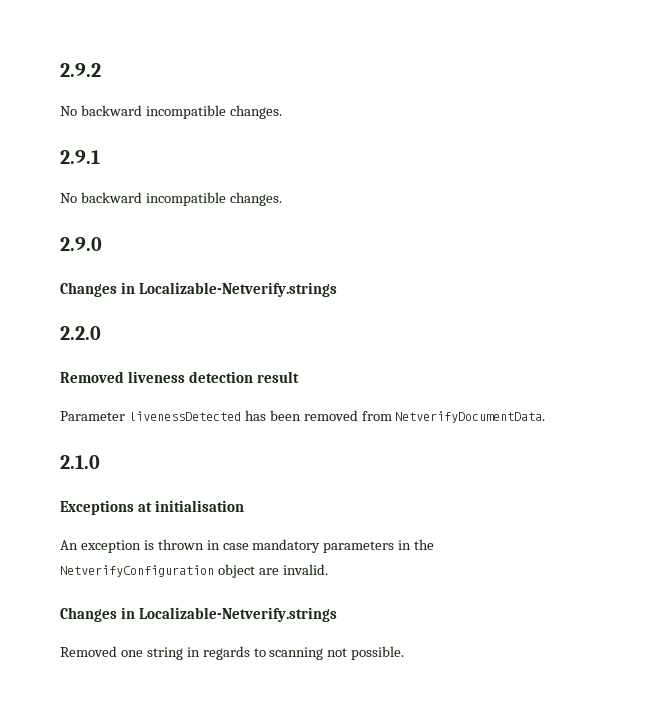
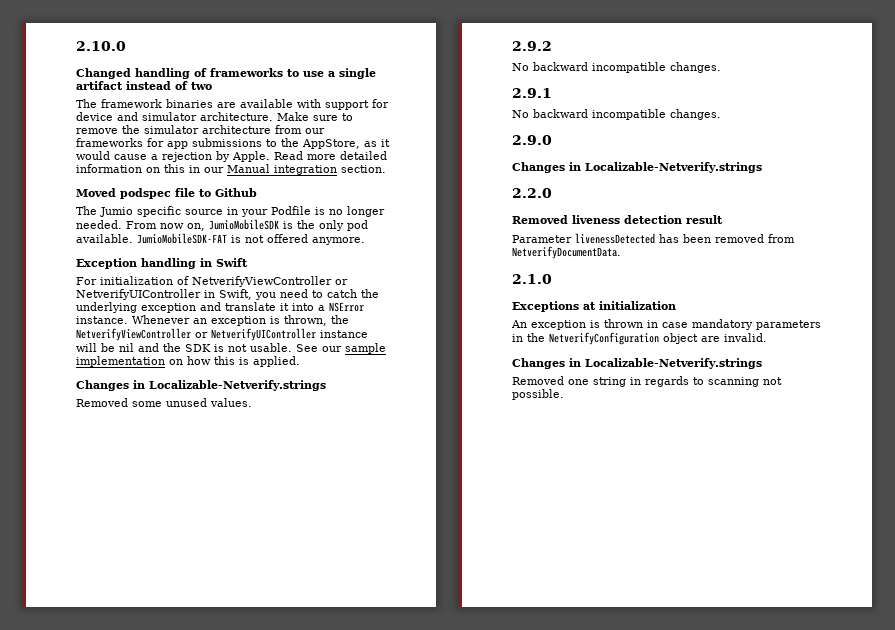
(60, 70) none -> [76,41,126,51] [76,68,376,79] [76,81,212,90] [76,99,389,110] [76,112,353,121] [76,125,325,134] [76,138,390,149] [76,151,387,162] [76,164,386,175] [76,188,257,199] [76,206,385,217] [76,219,368,231] [76,233,365,245] [76,258,248,269] [76,276,348,287] [76,289,379,300] [76,302,364,313] [76,315,349,326] [76,328,368,341] [76,343,386,354] [76,356,300,367] [76,380,326,391] [76,398,252,407] 2.10.0 // Changed handling of frameworks to use a single artifact instead of two // The framework binaries are available with support for device and simulator architecture. Make sure to remove the simulator architecture from our frameworks for app submissions to the AppStore, as it would cause a rejection by Apple. Read more detailed information on this in our Manual integration section. // Moved podspec file to Github // The Jumio specific source in your Podfile is no longer needed. From now on, JumioMobileSDK is the only pod available. JumioMobileSDK-FAT is not offered anymore. // Exception handling in Swift // For initialization of NetverifyViewController or NetverifyUIController in Swift, you need to catch the underlying exception and translate it into a NSError instance. Whenever an exception is thrown, the NetverifyViewController or NetverifyUIController instance will be nil and the SDK is not usable. See our sample implementation on how this is applied. // Changes in Localizable-Netverify.strings // Removed some unused values. //
[154,500,244,512] initialisation -> [599,301,676,310] initialization

